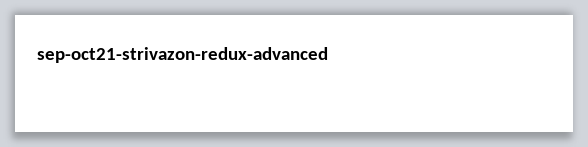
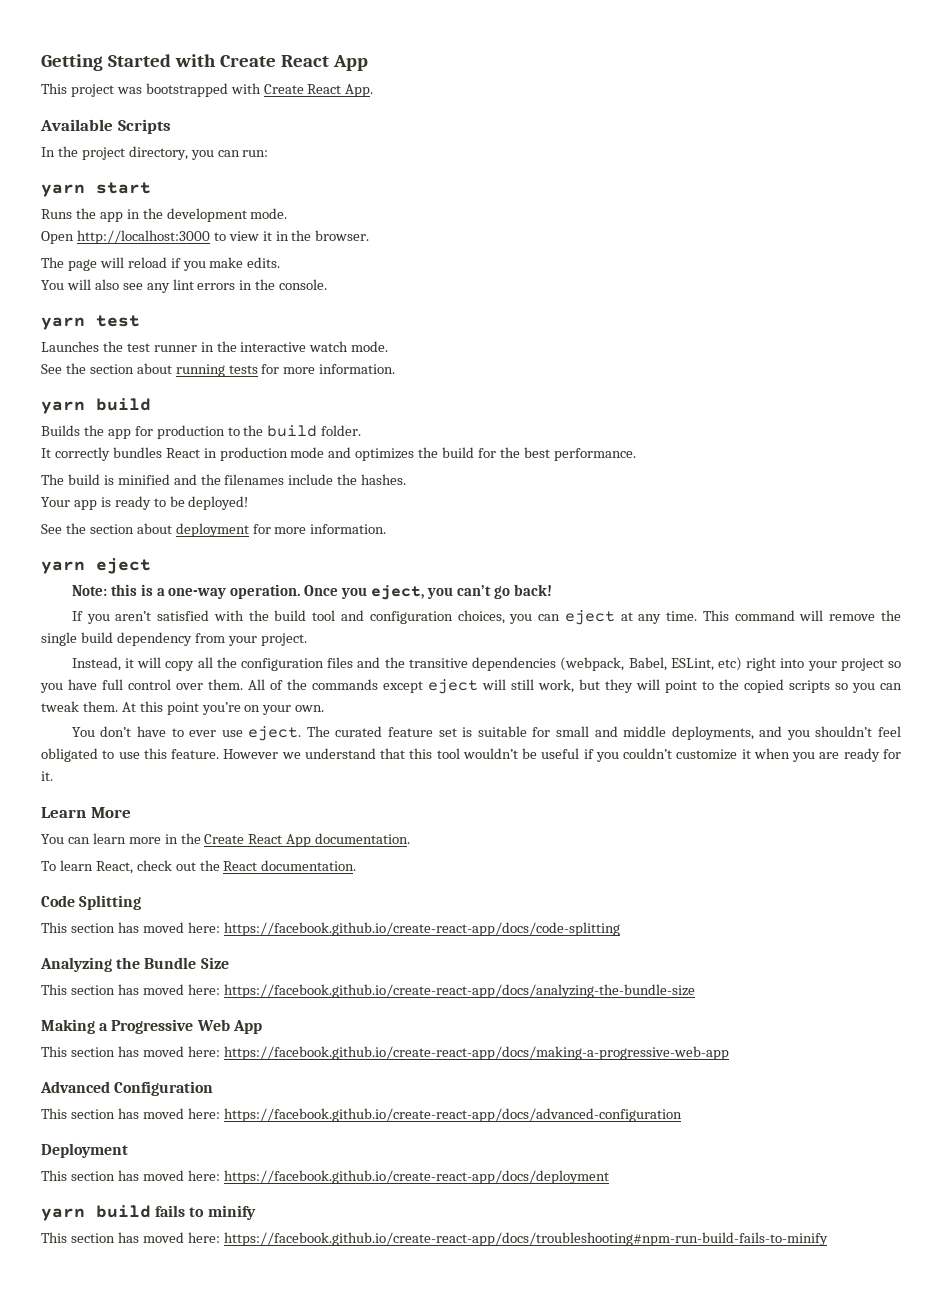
[37,47,328,63] sep-oct21-strivazon-redux-advanced -> [41,54,368,71] [41,83,374,97] [40,119,171,134] [41,146,269,160] [41,182,151,197] [41,208,288,222] [41,230,370,244] [41,257,281,271] [41,279,328,293] [41,315,140,330] [41,341,389,352] [41,363,396,377] [41,398,151,414] [41,425,362,439] [41,447,636,461] [41,474,407,485] [41,496,249,510] [41,523,387,537] [41,558,151,574] [71,584,552,600] [71,610,902,625] [41,632,307,646] [71,657,901,671] [40,679,902,694] [41,701,325,715] [71,726,901,741] [41,748,901,762] [41,771,53,781] [41,807,131,818] [41,833,411,847] [41,860,357,874] [41,895,142,910] [41,922,620,936] [40,957,229,972] [41,984,695,998] [41,1019,262,1034] [41,1046,729,1060] [40,1081,214,1096] [41,1108,682,1122] [41,1143,128,1158] [41,1170,609,1184] [41,1205,256,1221] [41,1232,828,1246] Getting Started with Create React App // This project was bootstrapped with Create React App. // Available Scripts // In the project directory, you can run: // yarn start // Runs the app in the development mode. // Open http://localhost:3000 to view it in the browser. // The page will reload if you make edits. // You will also see any lint errors in the console. // yarn test // Launches the test runner in the interactive watch mode. // See the section about running tests for more information. // yarn build // Builds the app for production to the build folder. // It correctly bundles React in production mode and optimizes the build for the best performance. // The build is minified and the filenames include the hashes. // Your app is ready to be deployed! // See the section about deployment for more information. // yarn eject // Note: this is a one-way operation. Once you eject, you can’t go back! // If you aren’t satisfied with the build tool and configuration choices, you can eject at any time. This command will remove the single build dependency from your project. // Instead, it will copy all the configuration files and the transitive dependencies (webpack, Babel, ESLint, etc) right into your project so you have full control over them. All of the commands except eject will still work, but they will point to the copied scripts so you can tweak them. At this point you’re on your own. // You don’t have to ever use eject. The curated feature set is suitable for small and middle deployments, and you shouldn’t feel obligated to use this feature. However we understand that this tool wouldn’t be useful if you couldn’t customize it when you are ready for it. // Learn More // You can learn more in the Create React App documentation. // To learn React, check out the React documentation. // Code Splitting // This section has moved here: https://facebook.github.io/create-react-app/docs/code-splitting // Analyzing the Bundle Size // This section has moved here: https://facebook.github.io/create-react-app/docs/analyzing-the-bundle-size // Making a Progressive Web App // This section has moved here: https://facebook.github.io/create-react-app/docs/making-a-progressive-web-app // Advanced Configuration // This section has moved here: https://facebook.github.io/create-react-app/docs/advanced-configuration // Deployment // This section has moved here: https://facebook.github.io/create-react-app/docs/deployment // yarn build fails to minify // This section has moved here: https://facebook.github.io/create-react-app/docs/troubleshooting#npm-run-build-fails-to-minify

